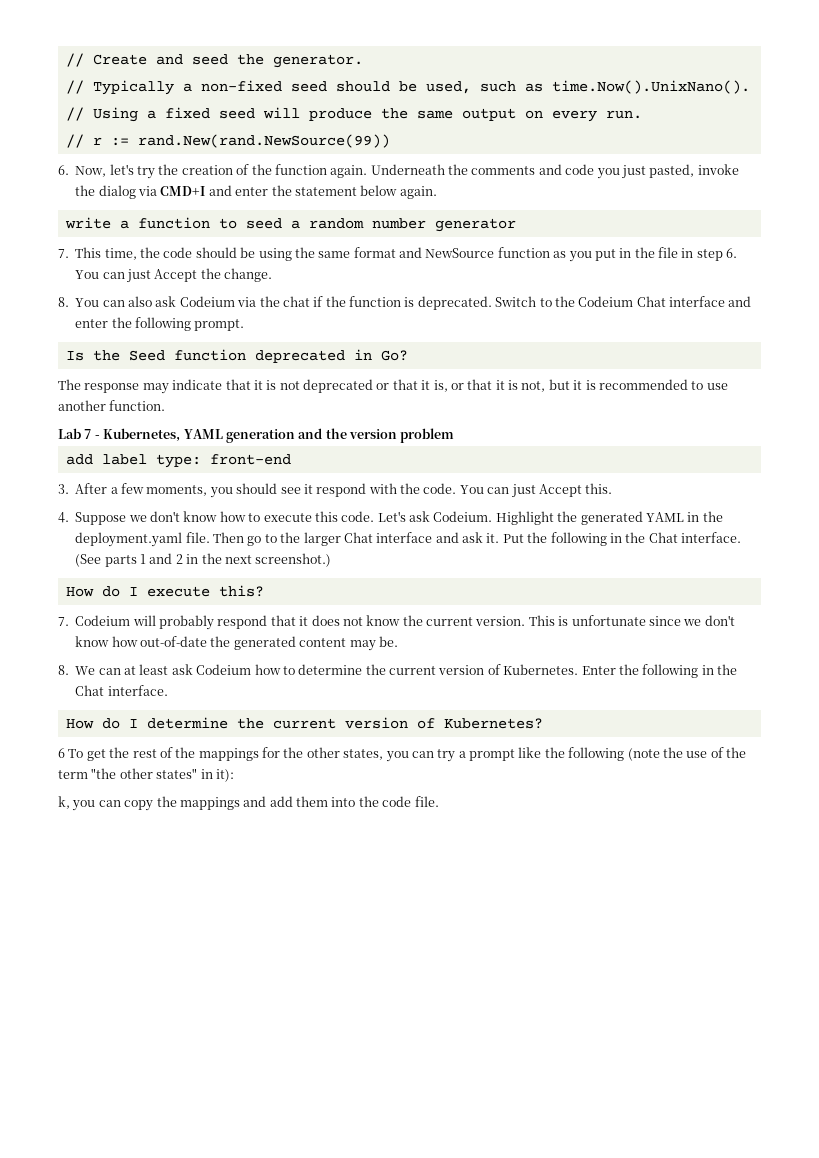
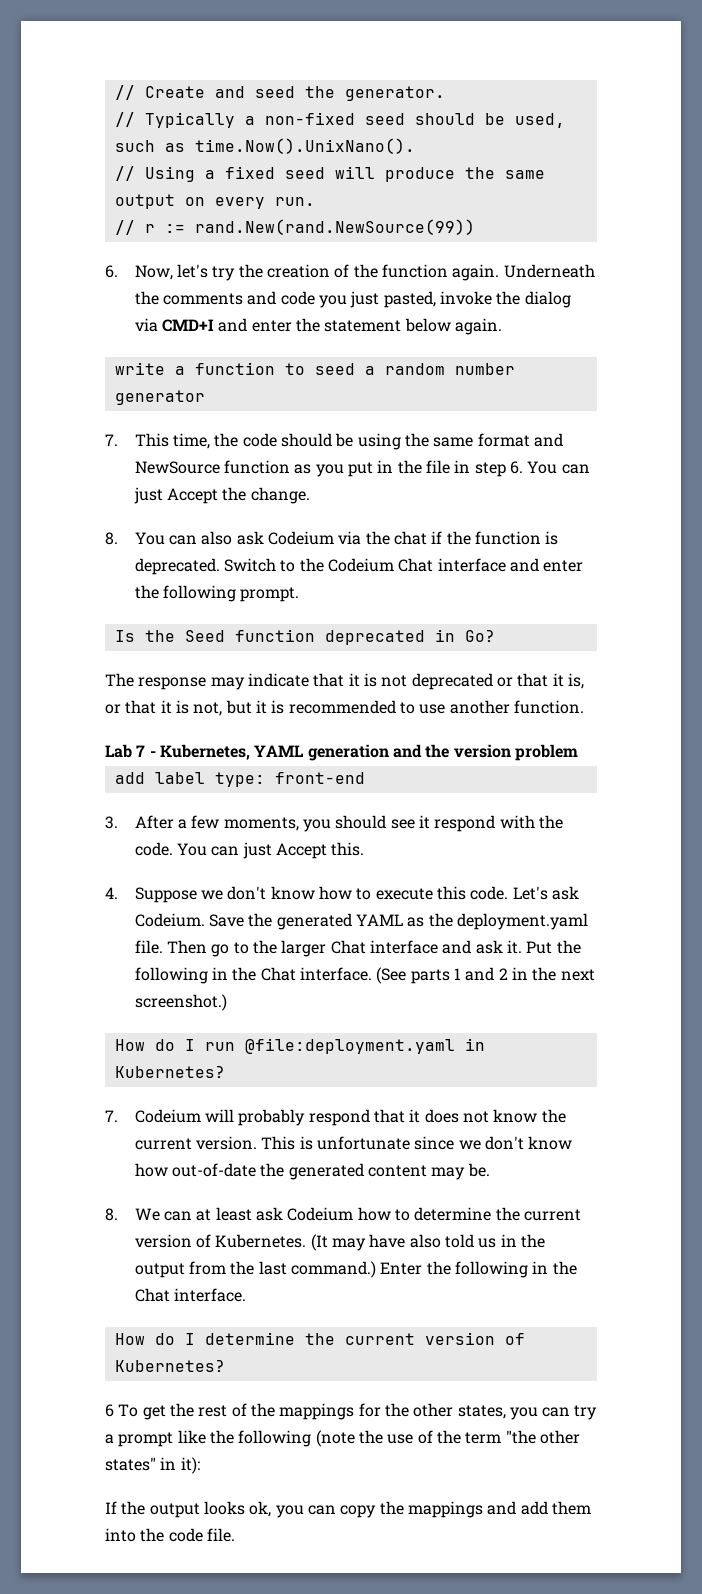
[495,511,554,525] Highlight -> [208,914,244,927] Save
[687,512,700,522] in -> [407,917,425,927] as
[146,585,264,597] execute this? -> [204,1038,485,1054] [114,1066,225,1078] run @file:deployment.yaml in Kubernetes?
(579, 669) none -> [310,1234,545,1251] [134,1261,376,1278] (It may have also told us in the output from the last command.)
[58,796,70,809] k, -> [105,1501,272,1518] If the output looks ok,

